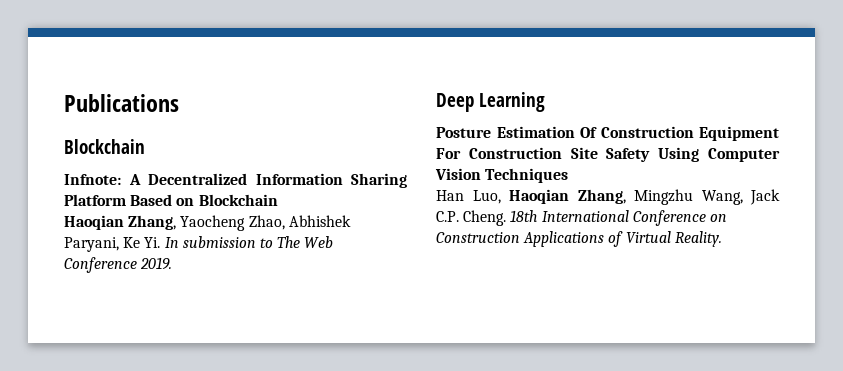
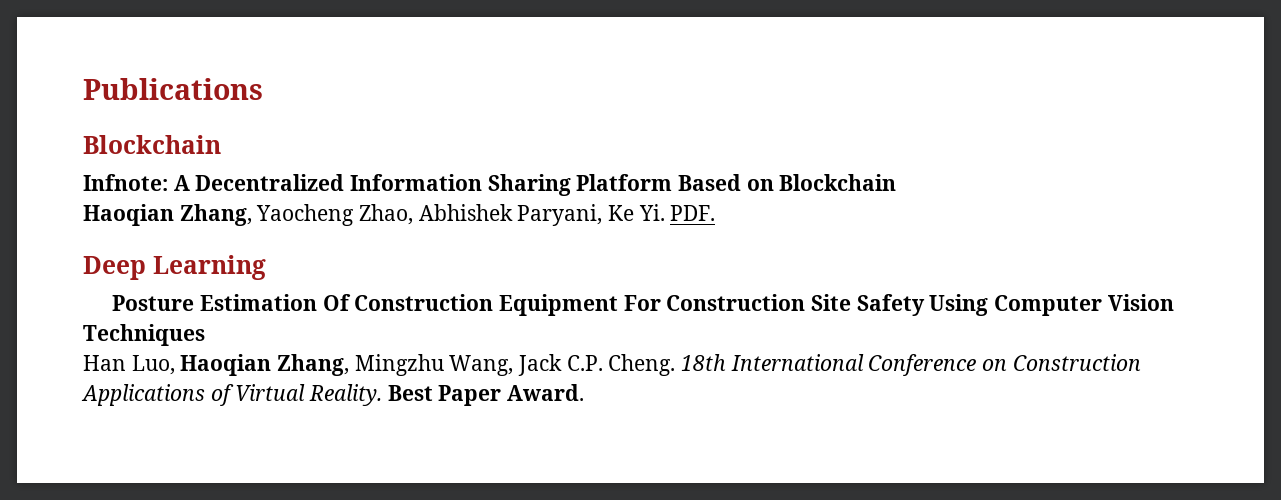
[164,236,334,248] [64,257,173,273] In submission to The Web Conference 2019. -> [670,205,716,221] PDF.
(722, 239) none -> [387,384,585,406] Best Paper Award.

